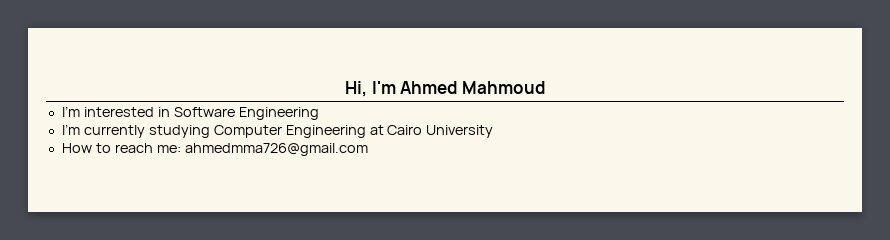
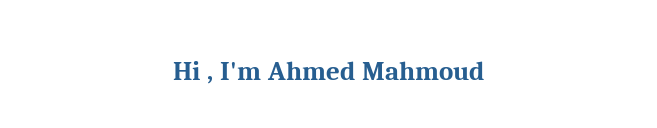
[345,81,368,97] Hi, -> [172,61,213,84] Hi ,
[61,106,319,120] [61,124,494,138] [61,143,368,156] // I’m interested in Software Engineering // I’m currently studying Computer Engineering at Cairo University // How to reach me: ahmedmma726@gmail.com -> (485, 70) none

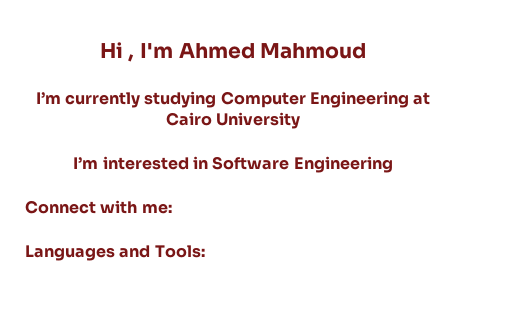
(485, 70) none -> [35,91,431,108] [165,112,301,129] [73,156,393,173] [25,200,172,214] [25,245,205,261] // I’m currently studying Computer Engineering at Cairo University // I’m interested in Software Engineering // Connect with me: // Languages and Tools:

